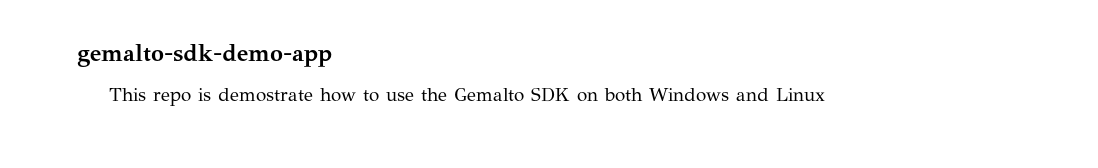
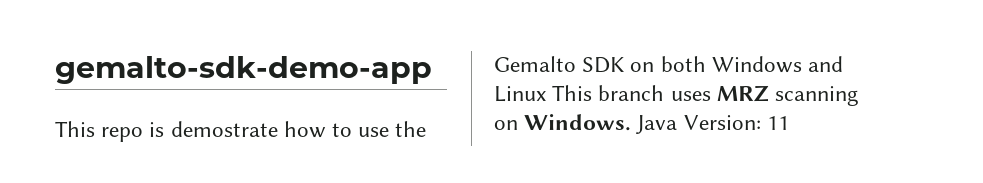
(826, 94) none -> [552,85,859,106] [494,114,789,134] This branch uses MRZ scanning on Windows. Java Version: 11

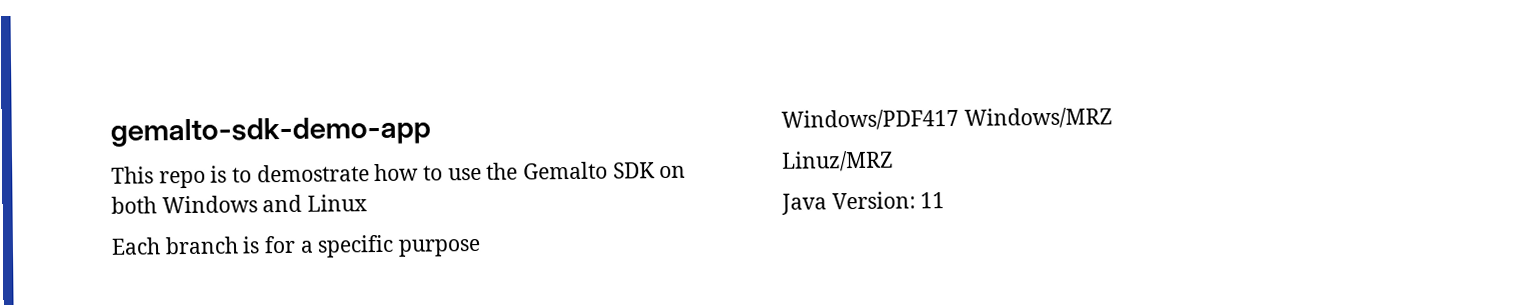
(165, 129) none -> [232,167,253,183] to
[552,85,859,106] [494,114,632,131] This branch uses MRZ scanning on Windows. -> [111,234,482,258] [781,107,1112,131] [781,150,893,172] // Each branch is for a specific purpose // Windows/PDF417 Windows/MRZ // Linuz/MRZ //

